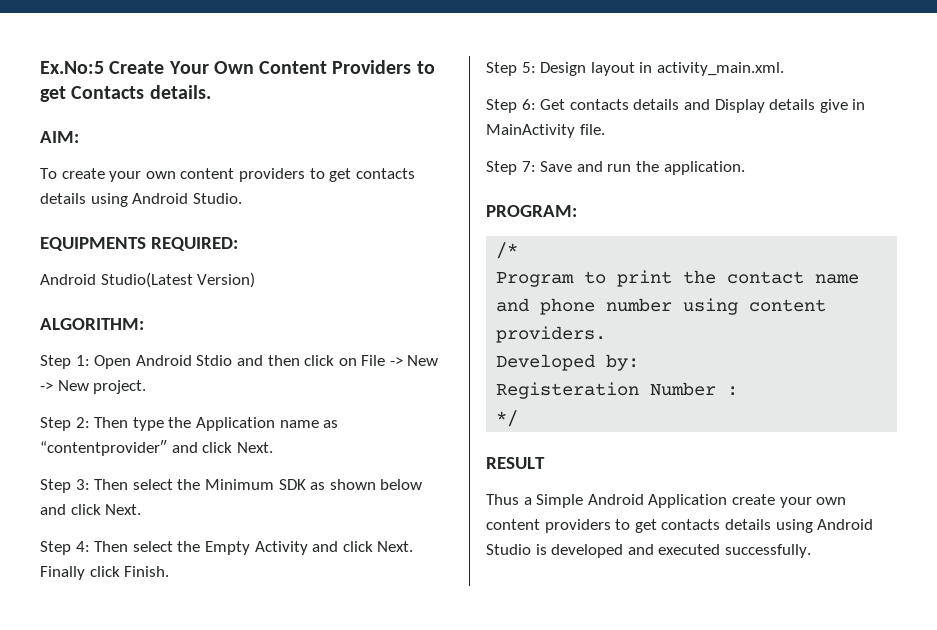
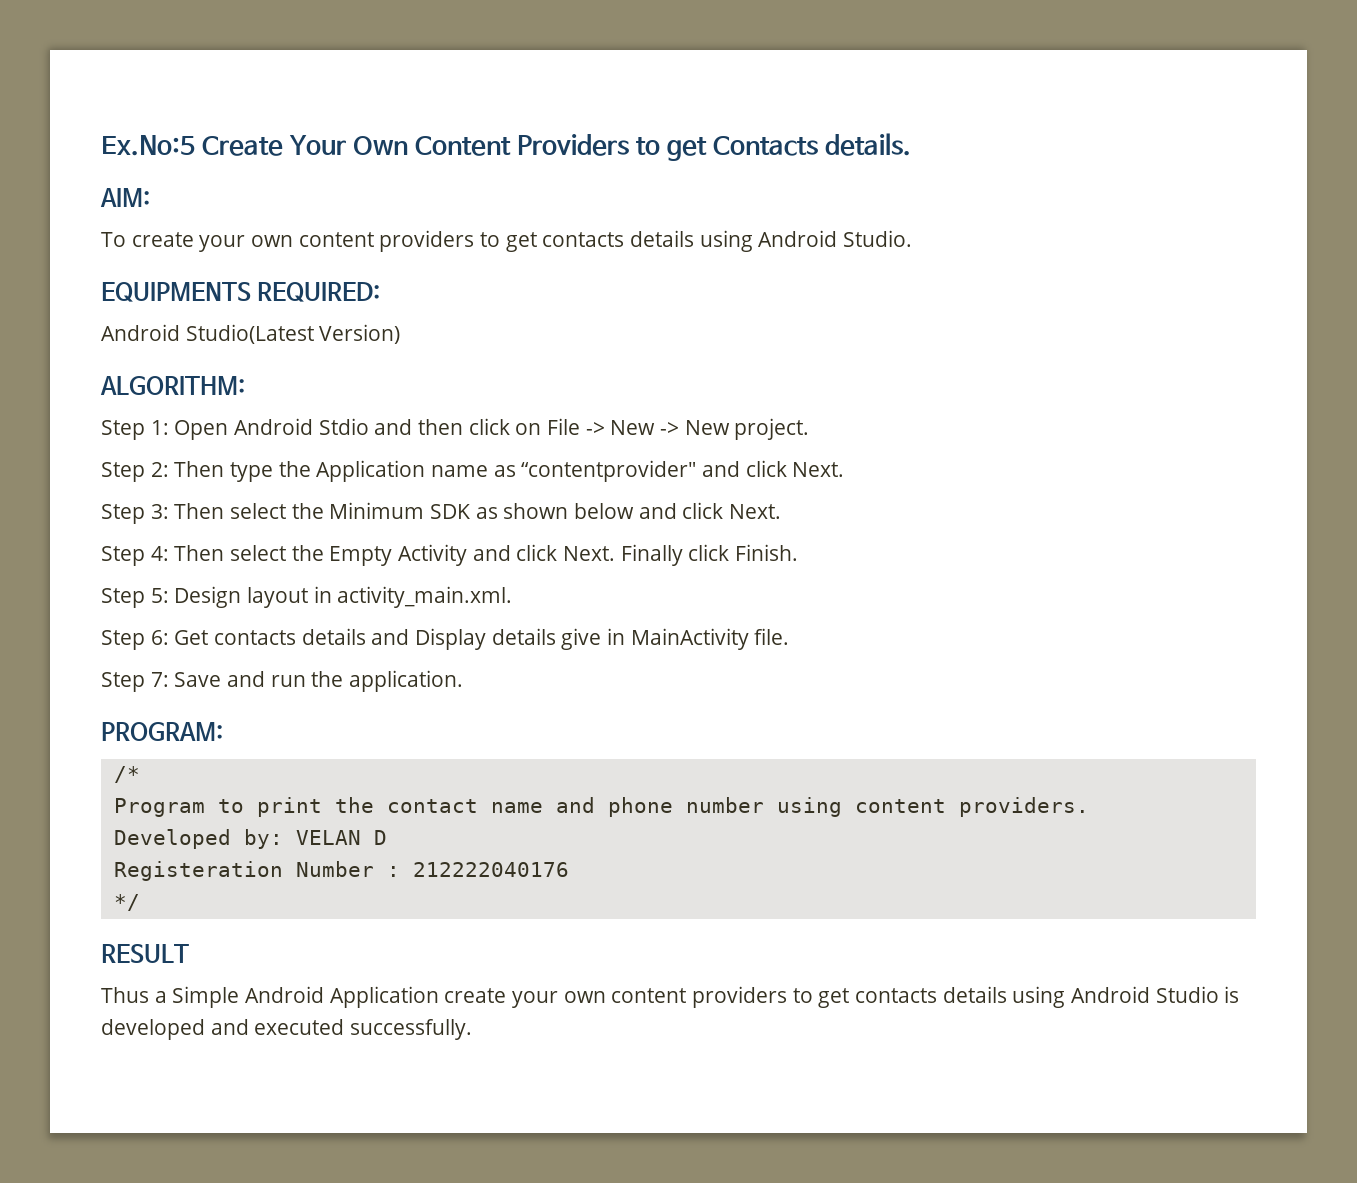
(640, 362) none -> [295,830,387,845] VELAN D
(739, 391) none -> [412,862,569,877] 212222040176

